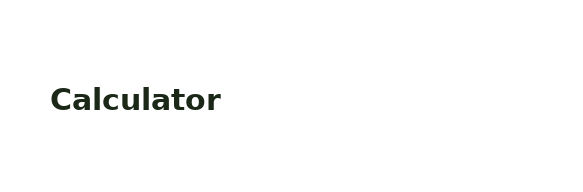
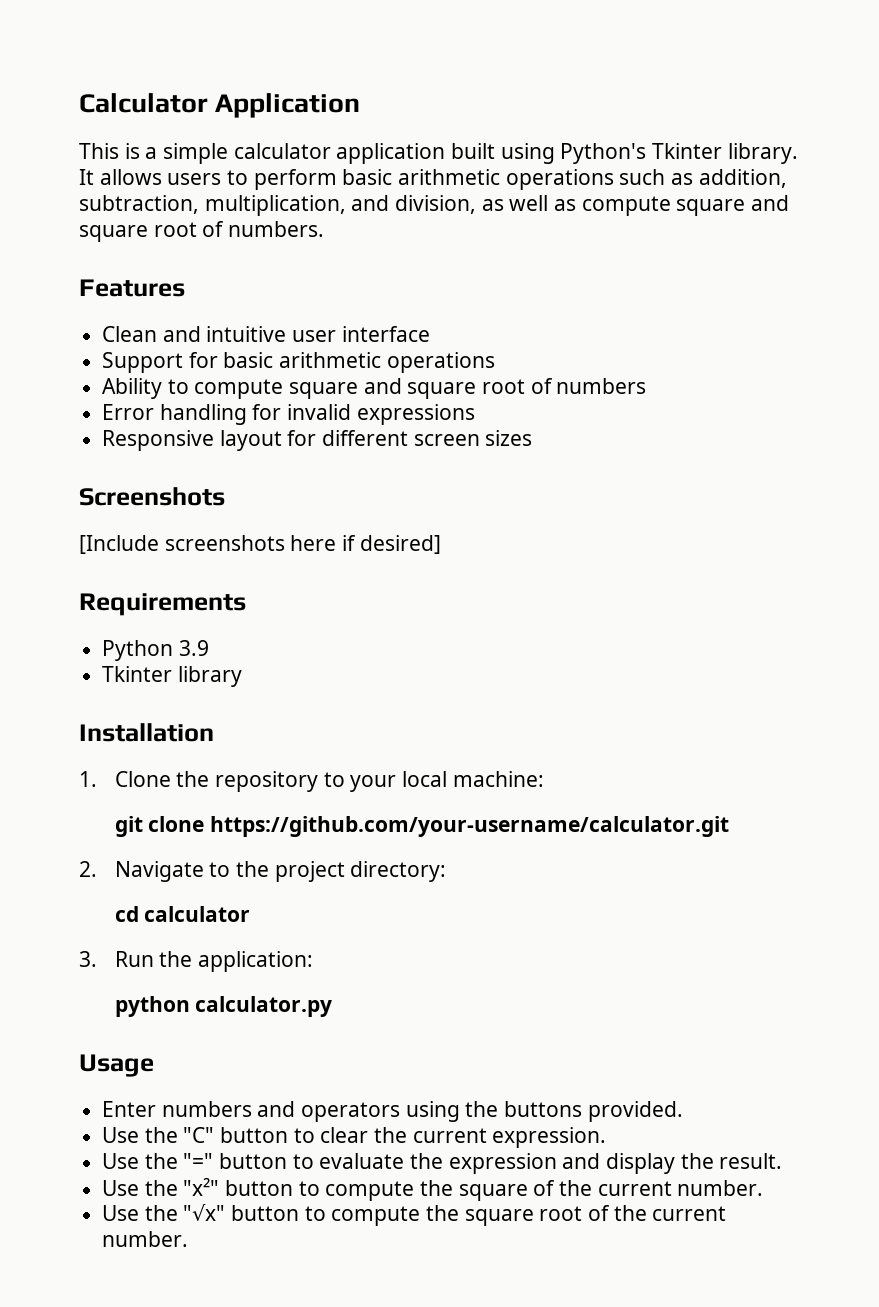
(221, 98) none -> [215,93,361,118] [79,143,798,164] [79,169,787,190] [79,195,790,216] [79,221,325,242] [79,279,185,297] [102,326,430,342] [102,352,495,373] [102,378,647,399] [102,404,475,425] [102,430,533,451] [79,487,225,506] [79,535,441,554] [79,593,246,616] [102,640,209,661] [102,666,242,687] [79,723,214,742] [79,771,544,792] [114,816,729,837] [79,861,447,882] [114,906,251,922] [79,951,313,972] [114,996,333,1017] [79,1054,154,1077] [102,1101,683,1122] [102,1127,607,1148] [102,1153,783,1174] [102,1177,764,1201] [102,1204,727,1226] [102,1231,189,1247] Application // This is a simple calculator application built using Python's Tkinter library. It allows users to perform basic arithmetic operations such as addition, subtraction, multiplication, and division, as well as compute square and square root of numbers. // Features // Clean and intuitive user interface // Support for basic arithmetic operations // Ability to compute square and square root of numbers // Error handling for invalid expressions // Responsive layout for different screen sizes // Screenshots // [Include screenshots here if desired] // Requirements // Python 3.9 // Tkinter library // Installation // 1. Clone the repository to your local machine: // git clone https://github.com/your-username/calculator.git // 2. Navigate to the project directory: // cd calculator // 3. Run the application: // python calculator.py // Usage // Enter numbers and operators using the buttons provided. // Use the "C" button to clear the current expression. // Use the "=" button to evaluate the expression and display the result. // Use the "x²" button to compute the square of the current number. // Use the "√x" button to compute the square root of the current number.

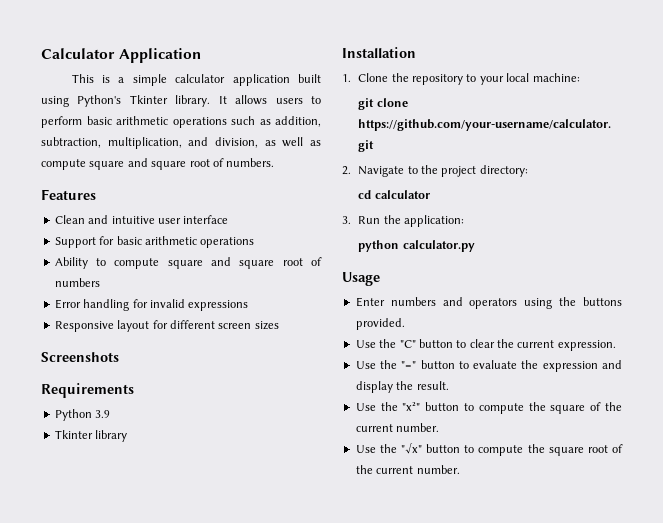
[79,535,441,554] // [Include screenshots here if desired] -> (119, 357) none

